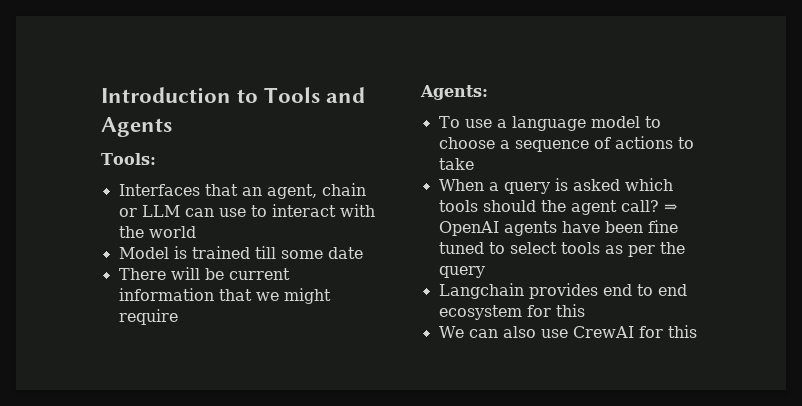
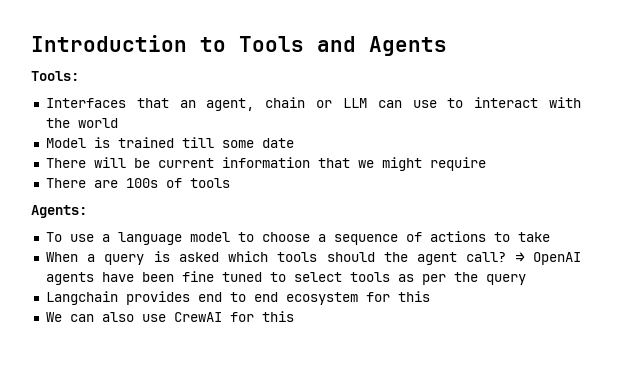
(178, 317) none -> [45,178,230,188] // There are 100s of tools

